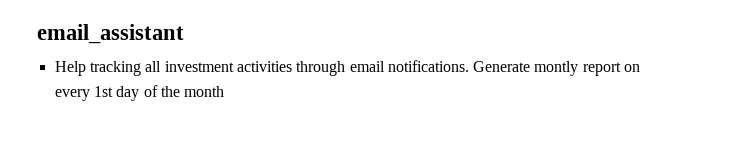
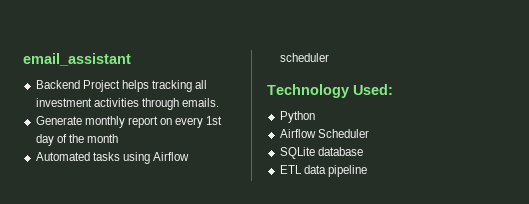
[54,61,86,76] Help -> [35,80,149,92] Backend Project helps
[349,60,579,76] email notifications. Generate montly -> [181,98,219,107] [35,116,125,128] emails. // Generate monthly
(225, 91) none -> [35,152,189,164] [279,53,329,62] [267,84,393,98] [279,111,315,123] [279,129,369,138] [279,147,363,159] [279,165,367,177] // Automated tasks using Airflow scheduler // Technology Used: // Python // Airflow Scheduler // SQLite database // ETL data pipeline

